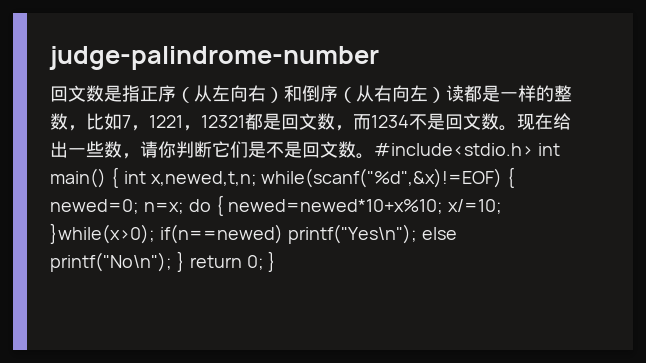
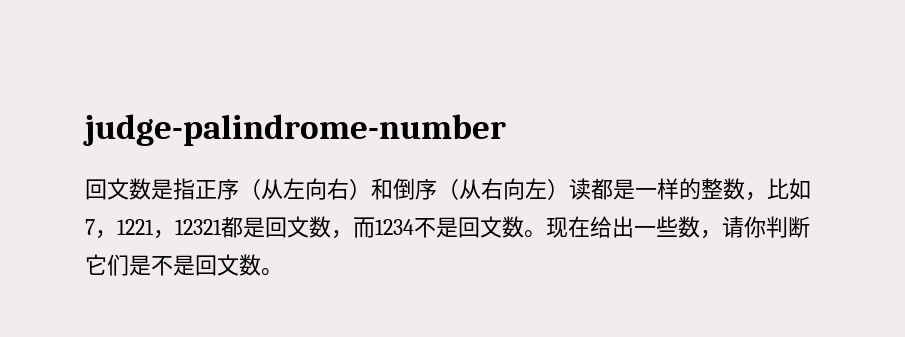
[374,143,560,156] [50,167,516,188] [50,195,503,216] [50,223,457,244] [50,251,277,272] #include<stdio.h> int main() { int x,newed,t,n; while(scanf("%d",&x)!=EOF) { newed=0; n=x; do { newed=newed*10+x%10; x/=10; }while(x>0); if(n==newed) printf("Yes\n"); else printf("No\n"); } return 0; } -> (283, 272) none

